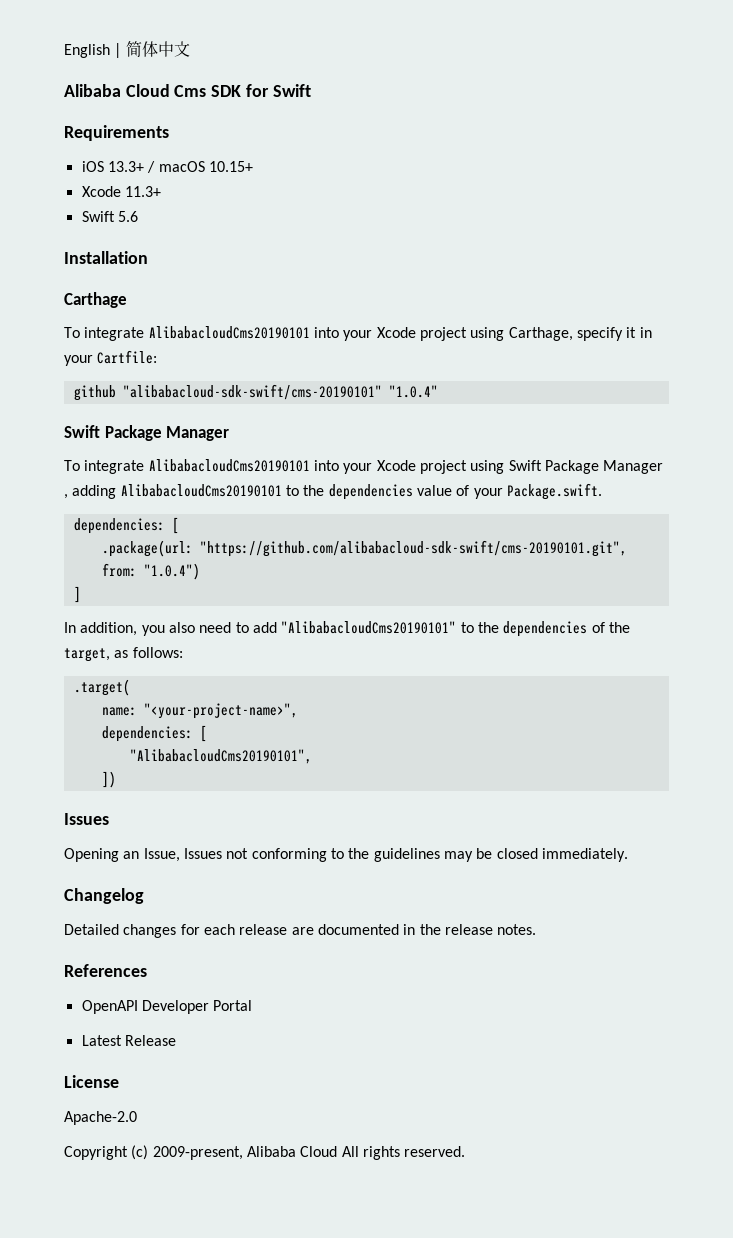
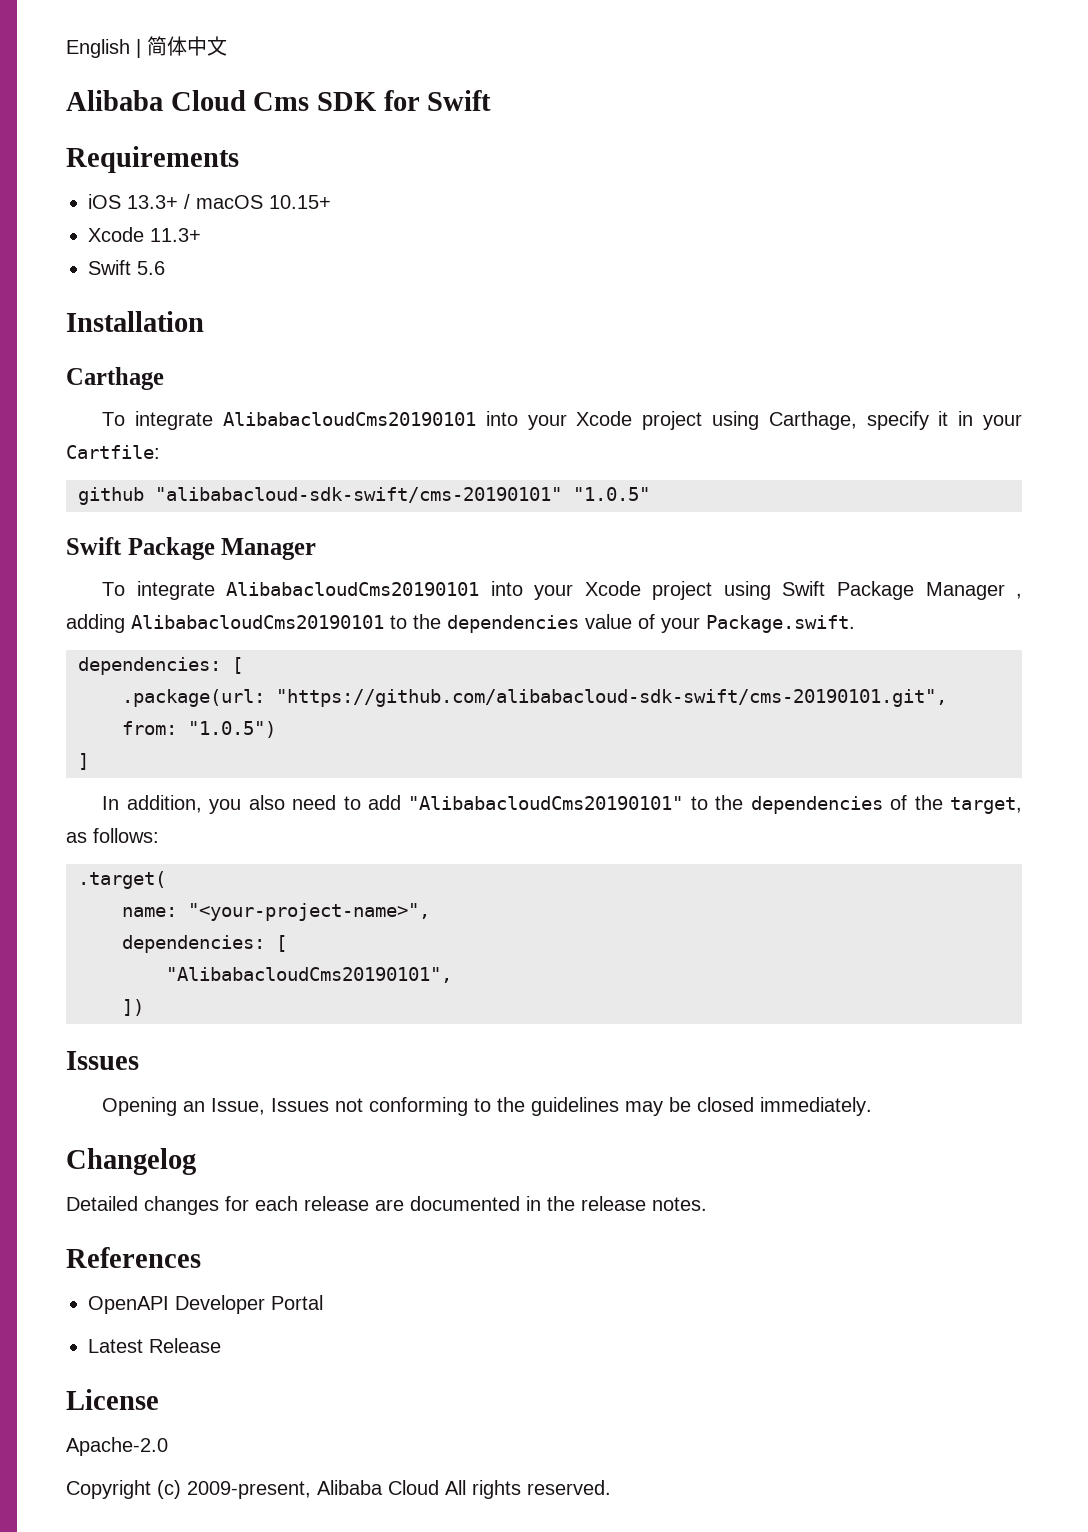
[388,385,438,398] "1.0.4" -> [573,487,650,501] "1.0.5"
[143,563,200,580] "1.0.4") -> [188,721,276,738] "1.0.5")

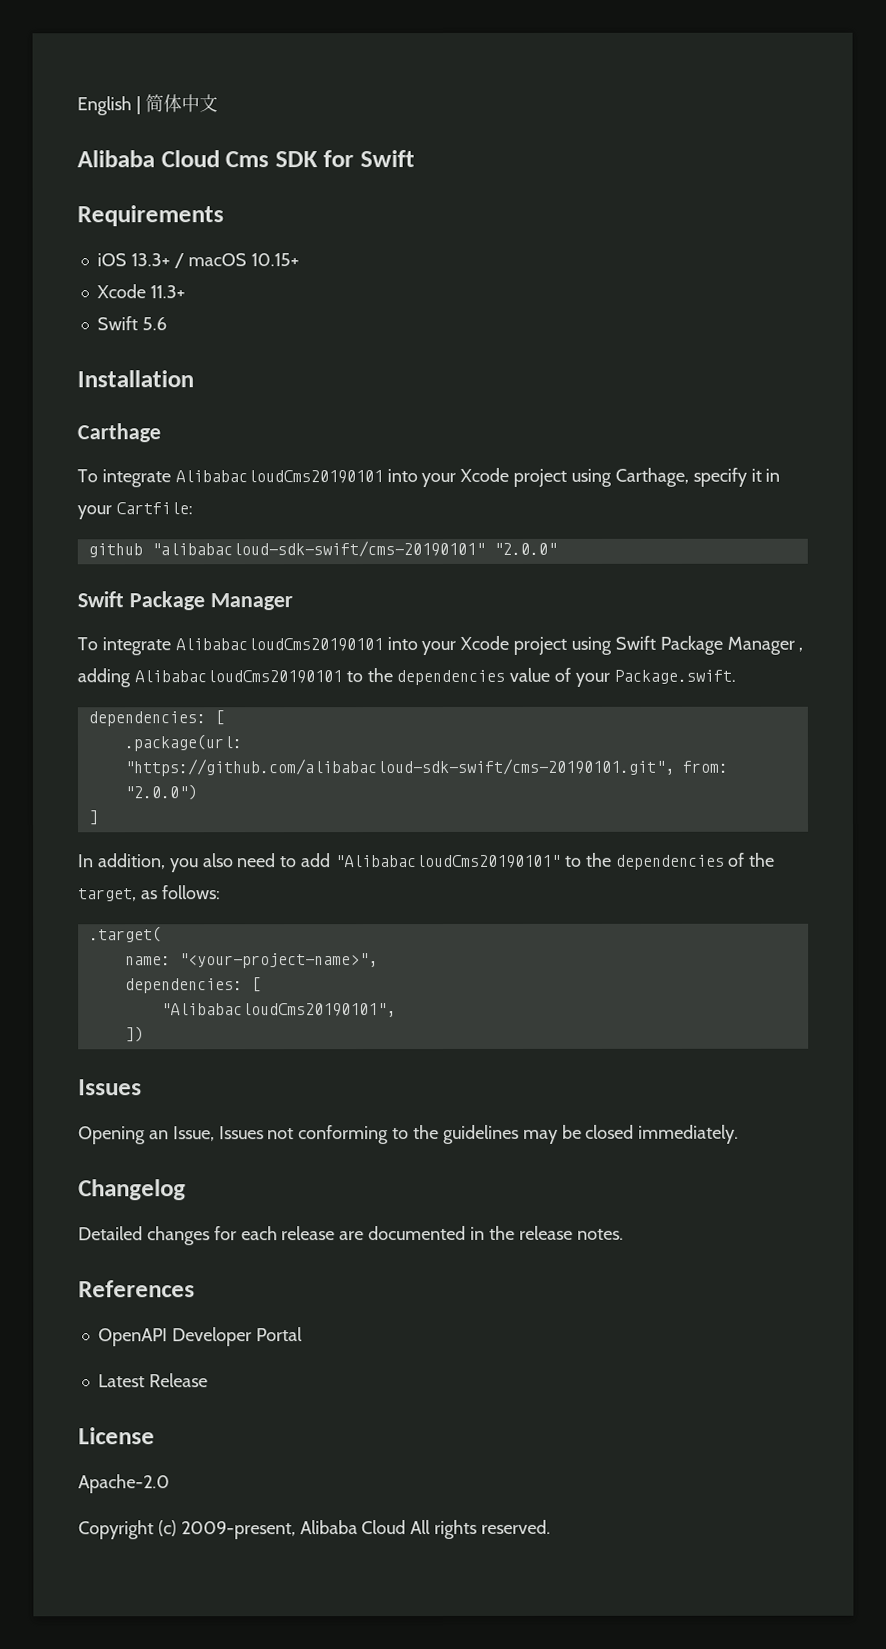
[573,487,650,501] "1.0.5" -> [492,542,557,555] "2.0.0"
[188,721,276,738] "1.0.5") -> [123,784,197,801] "2.0.0")

